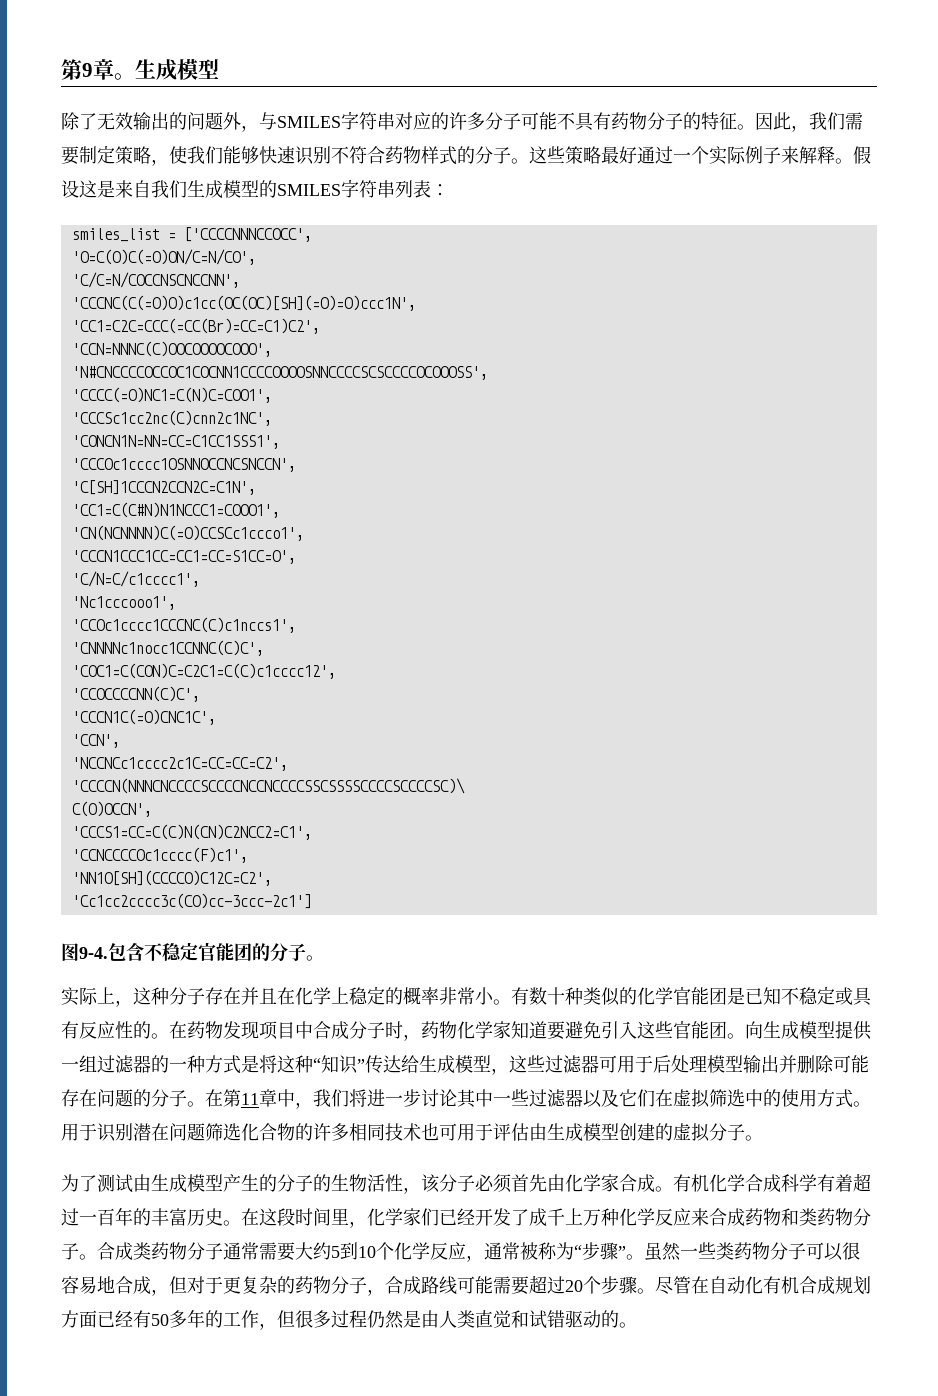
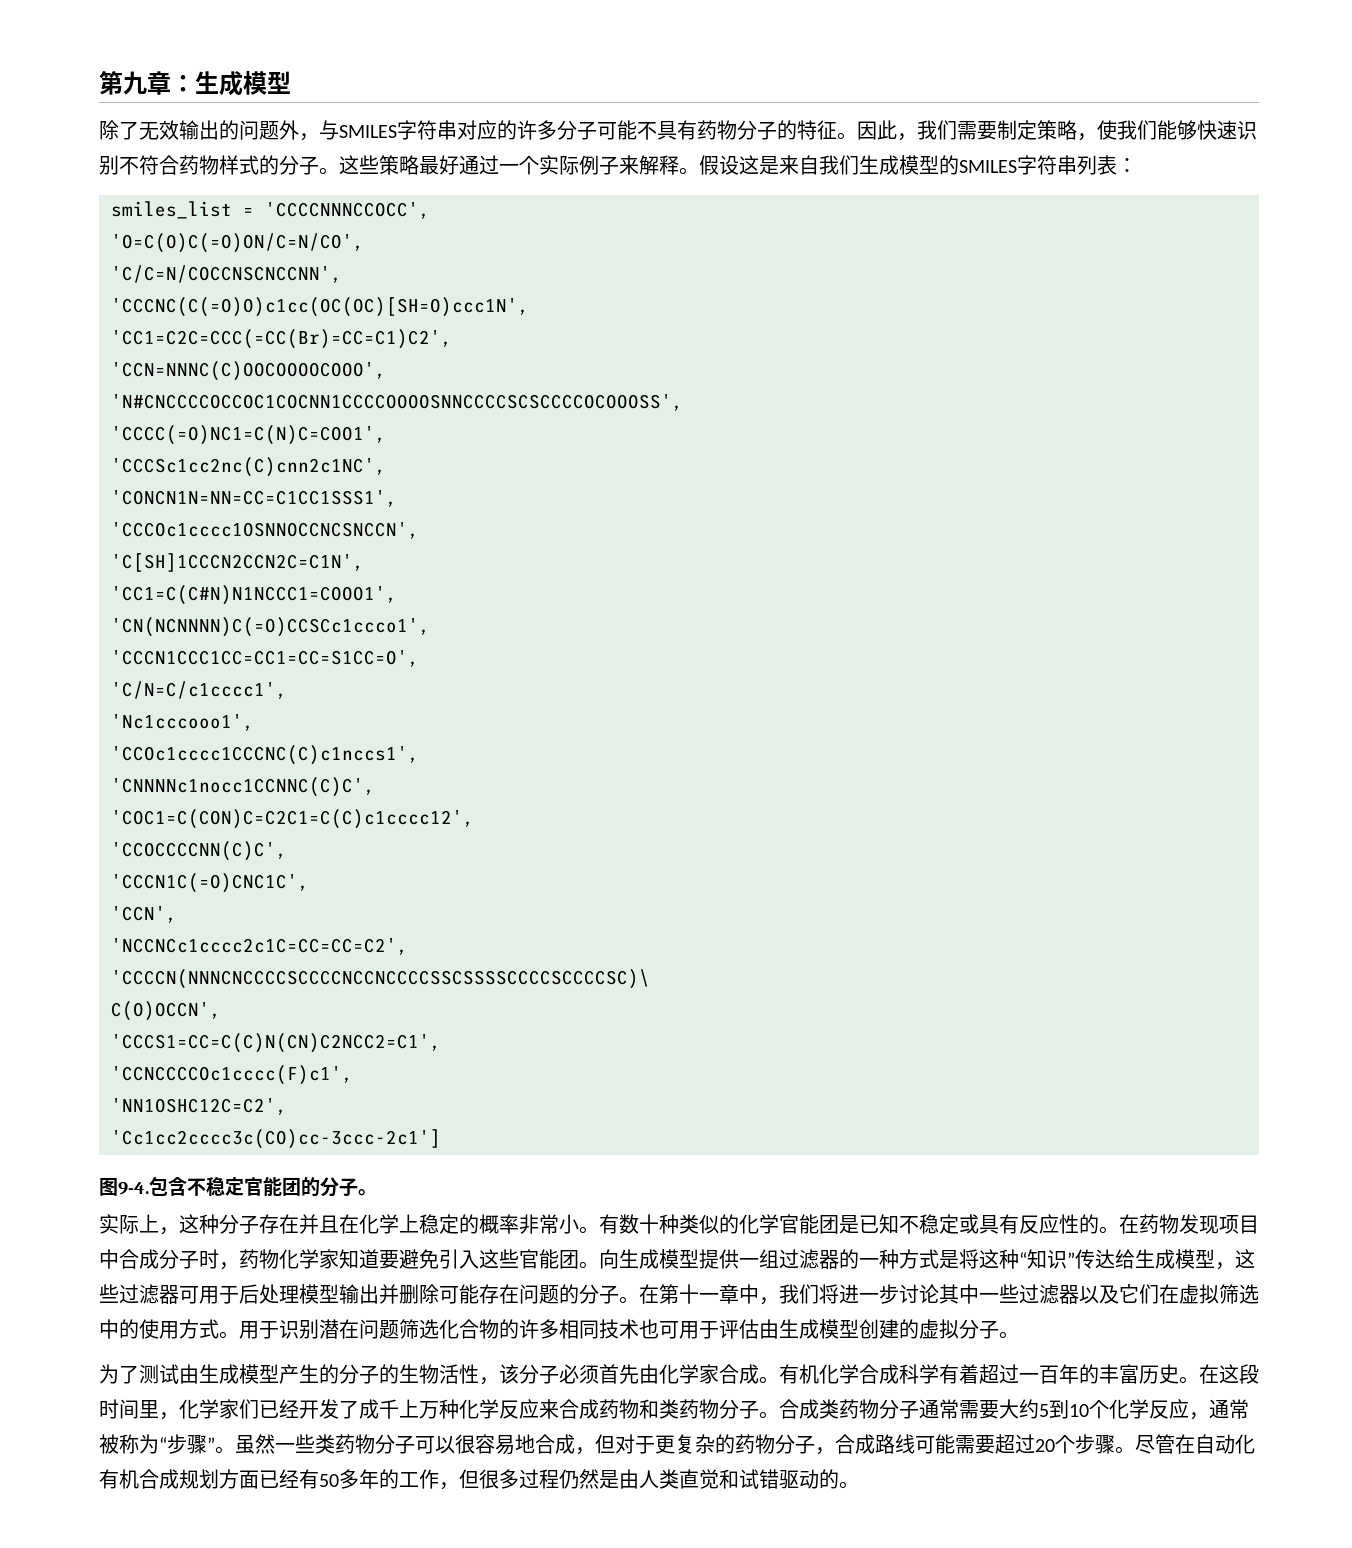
[61,59,135,80] 第9章。 -> [99,71,195,95] 第九章：
[183,227,312,242] ['CCCCNNNCCOCC', -> [265,202,430,219] 'CCCCNNNCCOCC',
[71,295,416,311] 'CCCNC(C(=O)O)c1cc(OC(OC)[SH](=O)=O)ccc1N', -> [111,297,529,317] 'CCCNC(C(=O)O)c1cc(OC(OC)[SH=O)ccc1N',
[71,870,272,886] 'NN1O[SH](CCCCO)C12C=C2', -> [111,1098,287,1115] 'NN1OSHC12C=C2',
[241,1093,259,1105] 11 -> [679,1284,719,1304] 十一

